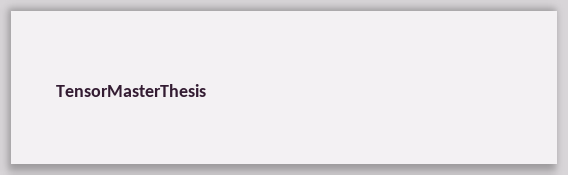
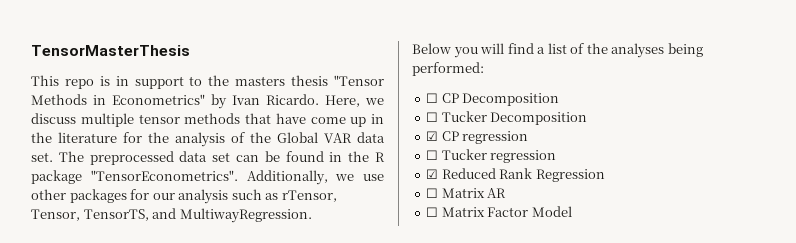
(206, 90) none -> [31,75,384,89] [31,94,384,109] [31,113,384,127] [31,132,385,147] [31,151,386,165] [31,170,384,185] [31,189,337,204] [31,208,312,223] [412,43,703,58] [412,62,484,76] [426,93,560,106] [426,111,588,125] [426,131,529,144] [426,149,557,163] [426,168,605,182] [426,188,507,198] [426,206,572,217] // This repo is in support to the masters thesis "Tensor Methods in Econometrics" by Ivan Ricardo. Here, we discuss multiple tensor methods that have come up in the literature for the analysis of the Global VAR data set. The preprocessed data set can be found in the R package "TensorEconometrics". Additionally, we use other packages for our analysis such as rTensor, Tensor, TensorTS, and MultiwayRegression. // Below you will find a list of the analyses being performed: // ☐ CP Decomposition // ☐ Tucker Decomposition // ☑ CP regression // ☐ Tucker regression // ☑ Reduced Rank Regression // ☐ Matrix AR // ☐ Matrix Factor Model

